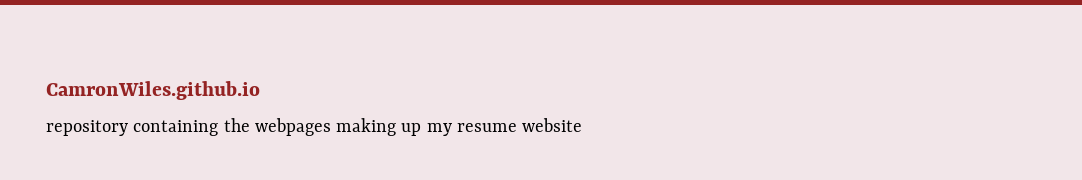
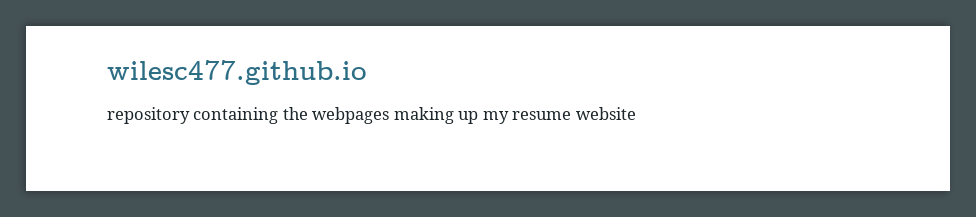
[46,81,260,100] CamronWiles.github.io -> [107,60,367,85] wilesc477.github.io

